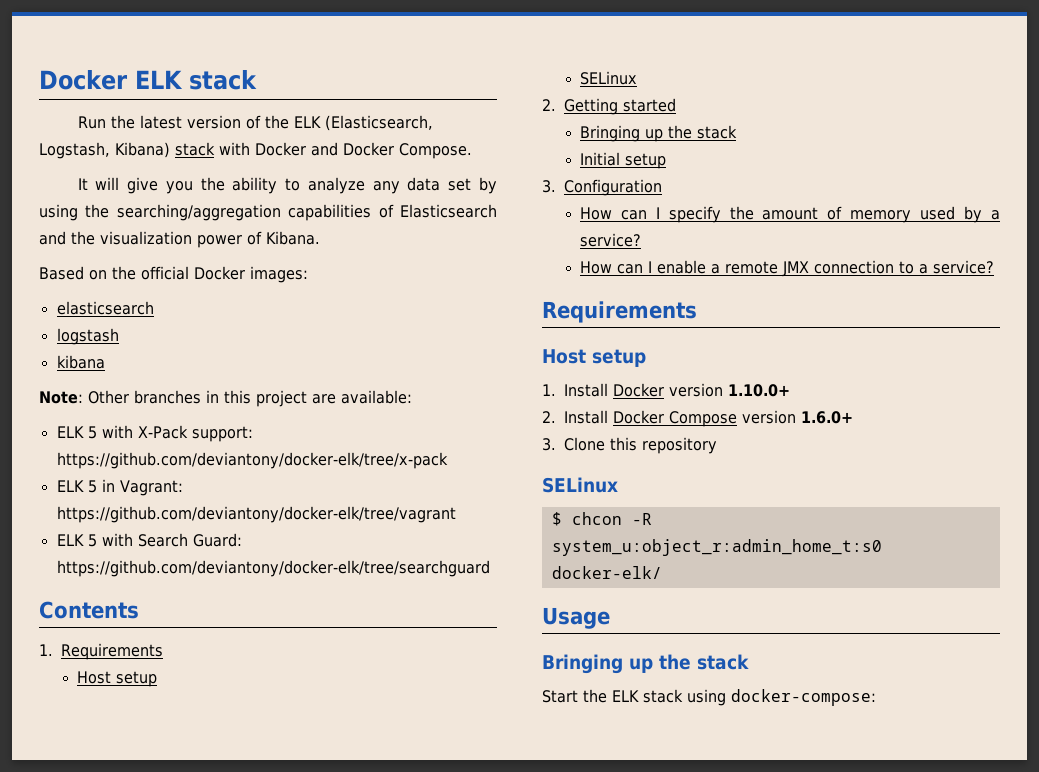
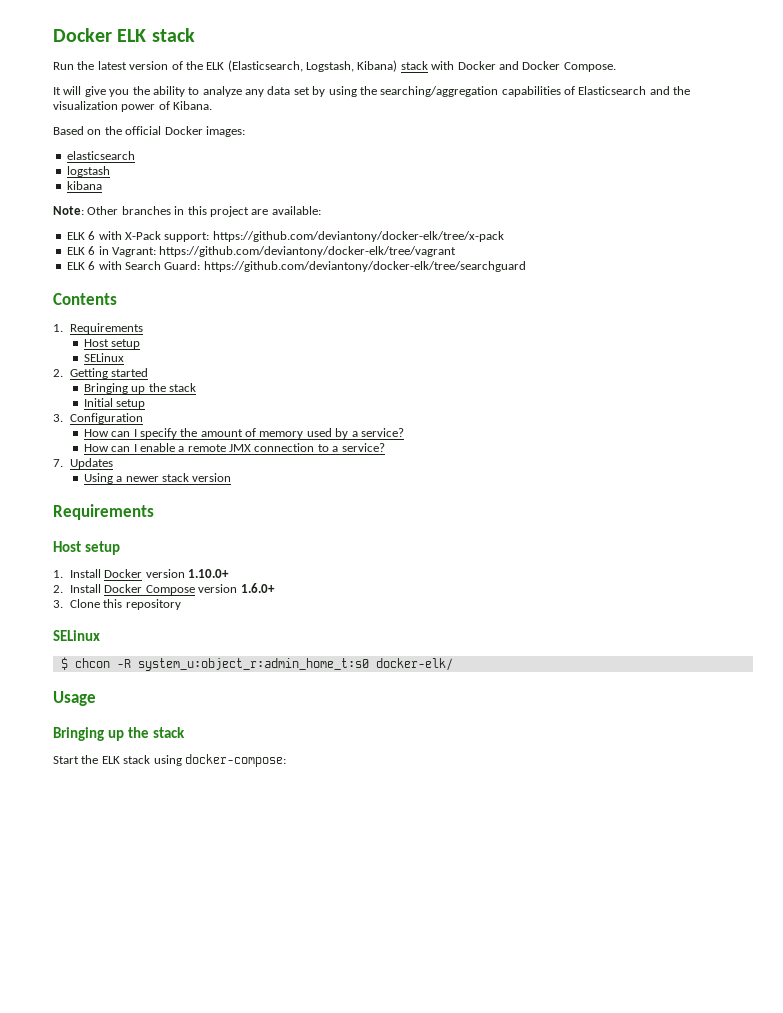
[87,426,97,439] 5 -> [88,231,96,240] 6
[87,480,97,493] 5 -> [88,246,96,255] 6
[87,534,97,547] 5 -> [88,261,96,270] 6
(994, 267) none -> [53,458,114,469] [83,473,232,484] // 7. Updates // Using a newer stack version

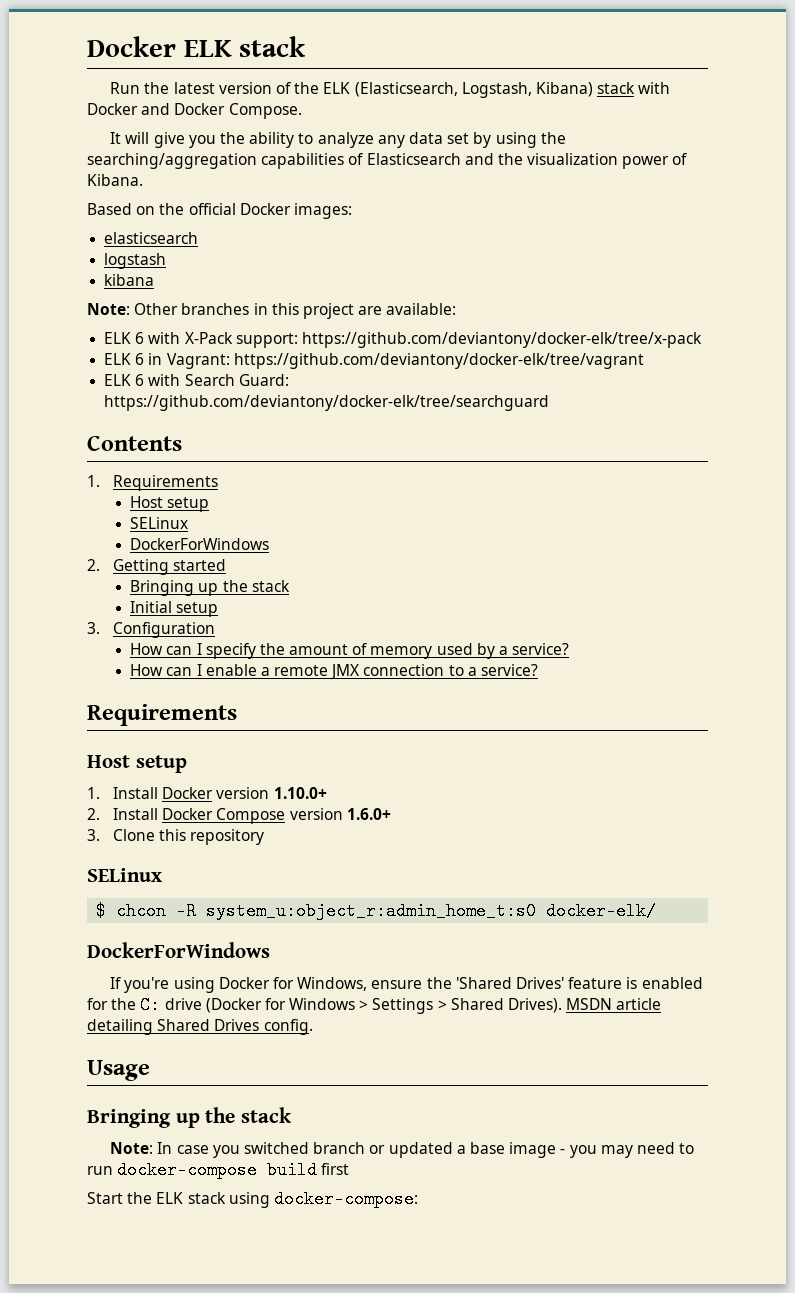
(124, 357) none -> [130,538,270,550] // DockerForWindows
[53,458,114,469] [83,473,232,484] // 7. Updates // Using a newer stack version -> (538, 670) none
(453, 664) none -> [87,942,270,958] [110,977,703,993] [87,996,662,1014] [87,1019,313,1035] // DockerForWindows // If you're using Docker for Windows, ensure the 'Shared Drives' feature is enabled for the C: drive (Docker for Windows > Settings > Shared Drives). MSDN article detailing Shared Drives config.
(185, 732) none -> [110,1142,695,1158] [87,1161,350,1179] // Note: In case you switched branch or updated a base image - you may need to run docker-compose build first

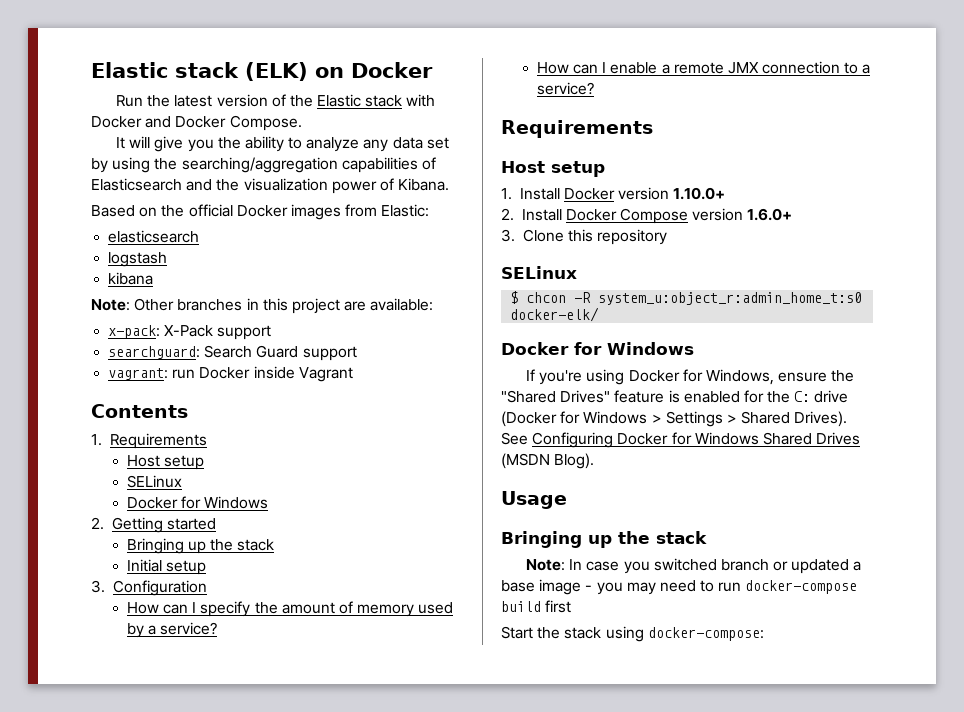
[87,36,307,57] Docker ELK stack -> [91,62,433,81] Elastic stack (ELK) on Docker
[323,82,593,98] ELK (Elasticsearch, Logstash, Kibana) -> [317,94,362,107] Elastic
[293,203,352,219] images: -> [290,204,430,220] images from Elastic:
[104,332,702,348] [104,353,644,369] [104,374,289,386] [104,395,550,411] ELK 6 with X-Pack support: https://github.com/deviantony/docker-elk/tree/x-pack // ELK 6 in Vagrant: https://github.com/deviantony/docker-elk/tree/vagrant // ELK 6 with Search Guard: https://github.com/deviantony/docker-elk/tree/searchguard -> [108,325,272,340] [108,345,357,361] [108,366,353,382] x-pack: X-Pack support // searchguard: Search Guard support // vagrant: run Docker inside Vagrant
[130,538,270,550] DockerForWindows -> [126,496,269,509] Docker for Windows
[87,942,270,958] DockerForWindows -> [501,342,694,355] Docker for Windows
[455,977,564,989] 'Shared Drives' -> [501,390,611,403] "Shared Drives"
[566,998,662,1010] [87,1019,313,1035] MSDN article detailing Shared Drives config. -> [501,432,861,448] [501,453,595,469] See Configuring Docker for Windows Shared Drives (MSDN Blog).
[156,1192,184,1204] ELK -> (561, 633) none

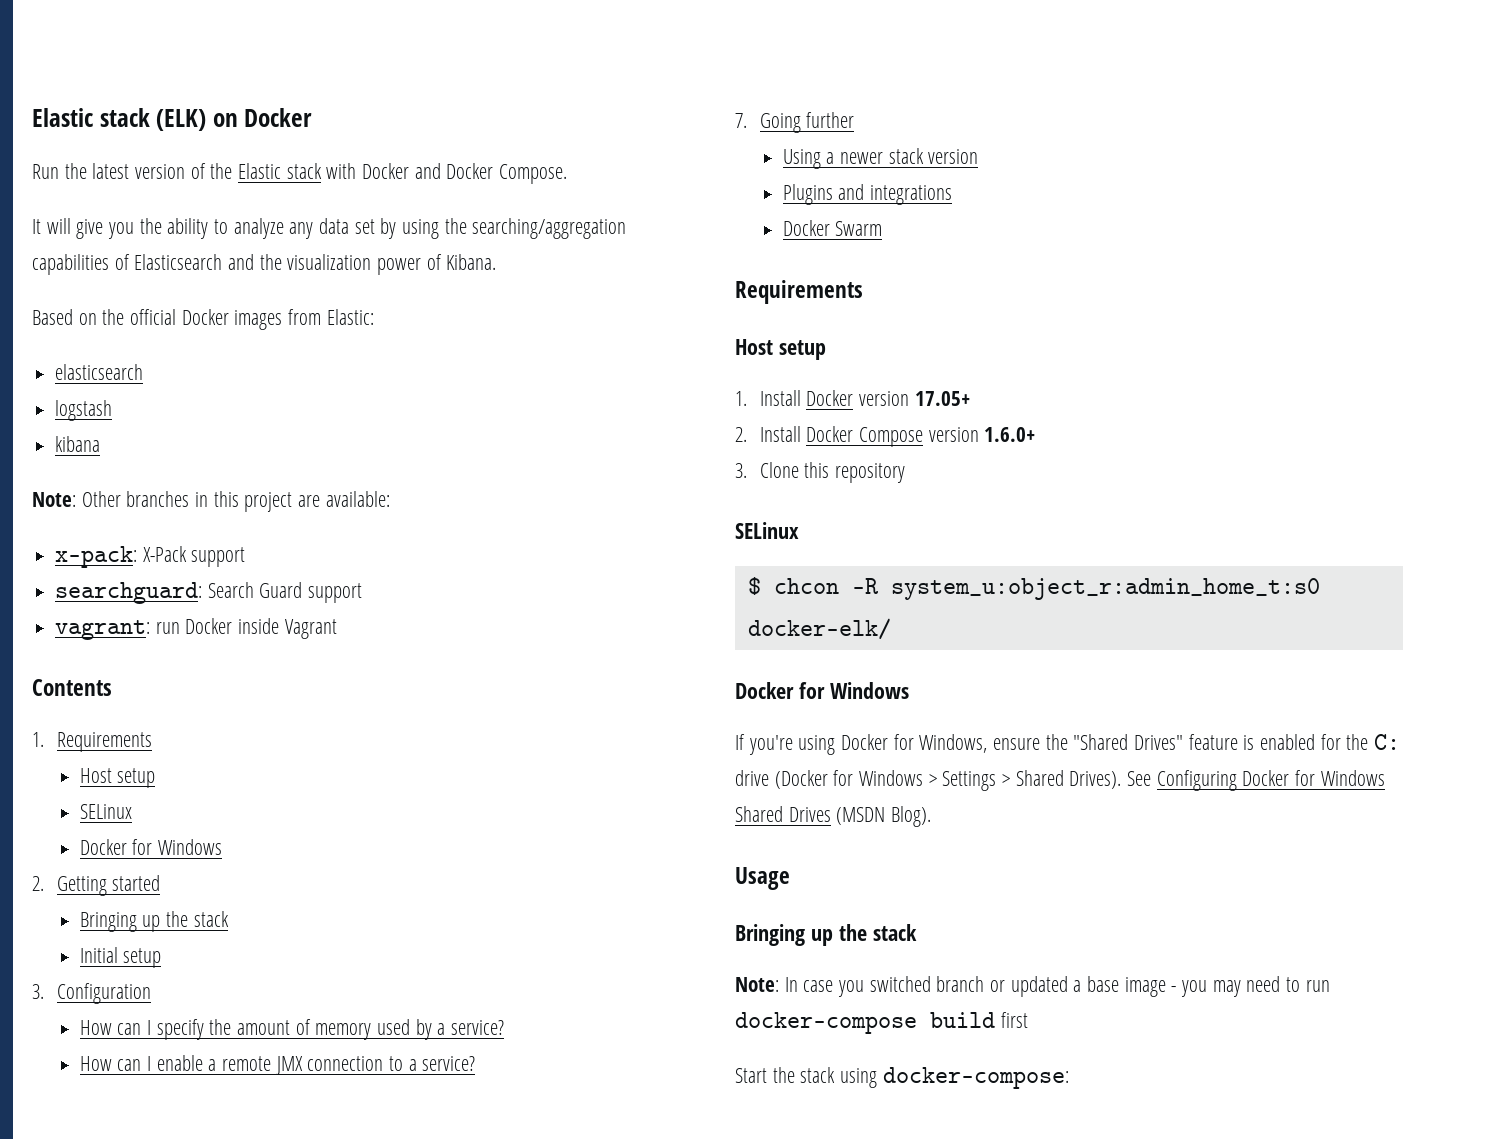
(594, 88) none -> [735,112,855,133] [782,148,979,169] [782,184,953,205] [782,220,883,236] // 7. Going further // Using a newer stack version // Plugins and integrations // Docker Swarm
[673,187,726,200] 1.10.0+ -> [914,391,970,406] 17.05+

